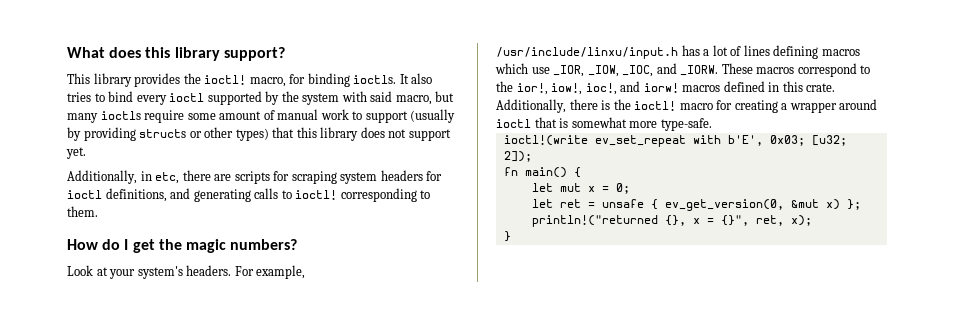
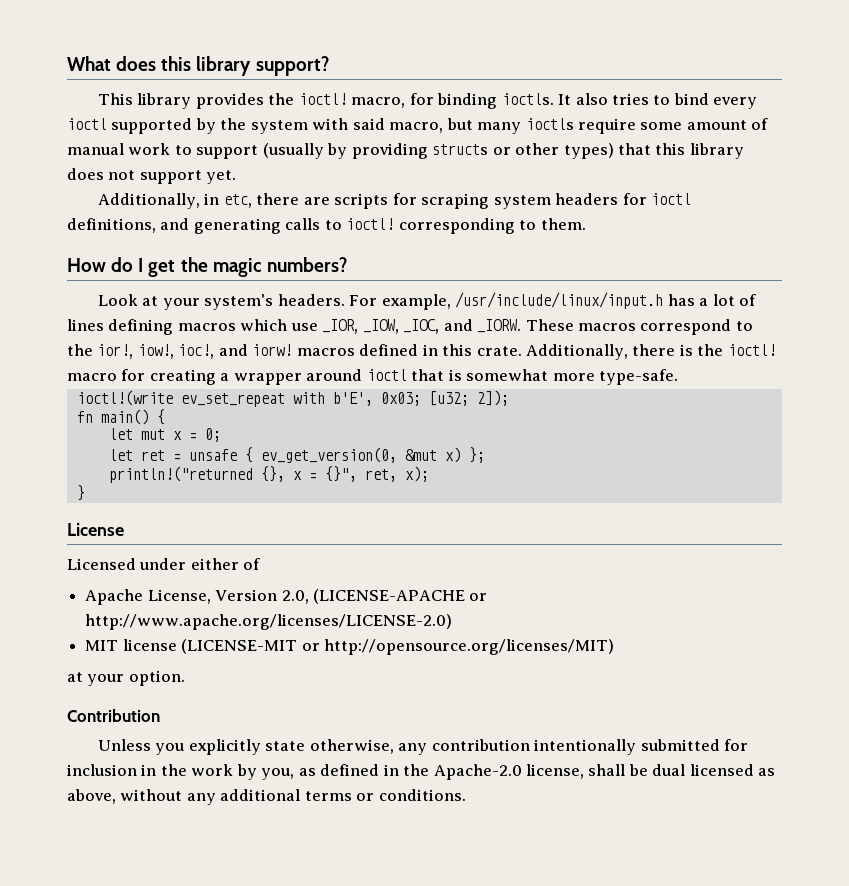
[496,47,678,59] /usr/include/linxu/input.h -> [455,292,664,309] /usr/include/linux/input.h
(511, 236) none -> [67,523,124,536] [67,558,261,570] [85,589,488,605] [85,614,453,630] [85,639,614,655] [67,670,185,686] [67,709,160,722] [97,739,749,755] [67,764,776,780] [67,789,466,805] // License // Licensed under either of // Apache License, Version 2.0, (LICENSE-APACHE or http://www.apache.org/licenses/LICENSE-2.0) // MIT license (LICENSE-MIT or http://opensource.org/licenses/MIT) // at your option. // Contribution // Unless you explicitly state otherwise, any contribution intentionally submitted for inclusion in the work by you, as defined in the Apache-2.0 license, shall be dual licensed as above, without any additional terms or conditions.

